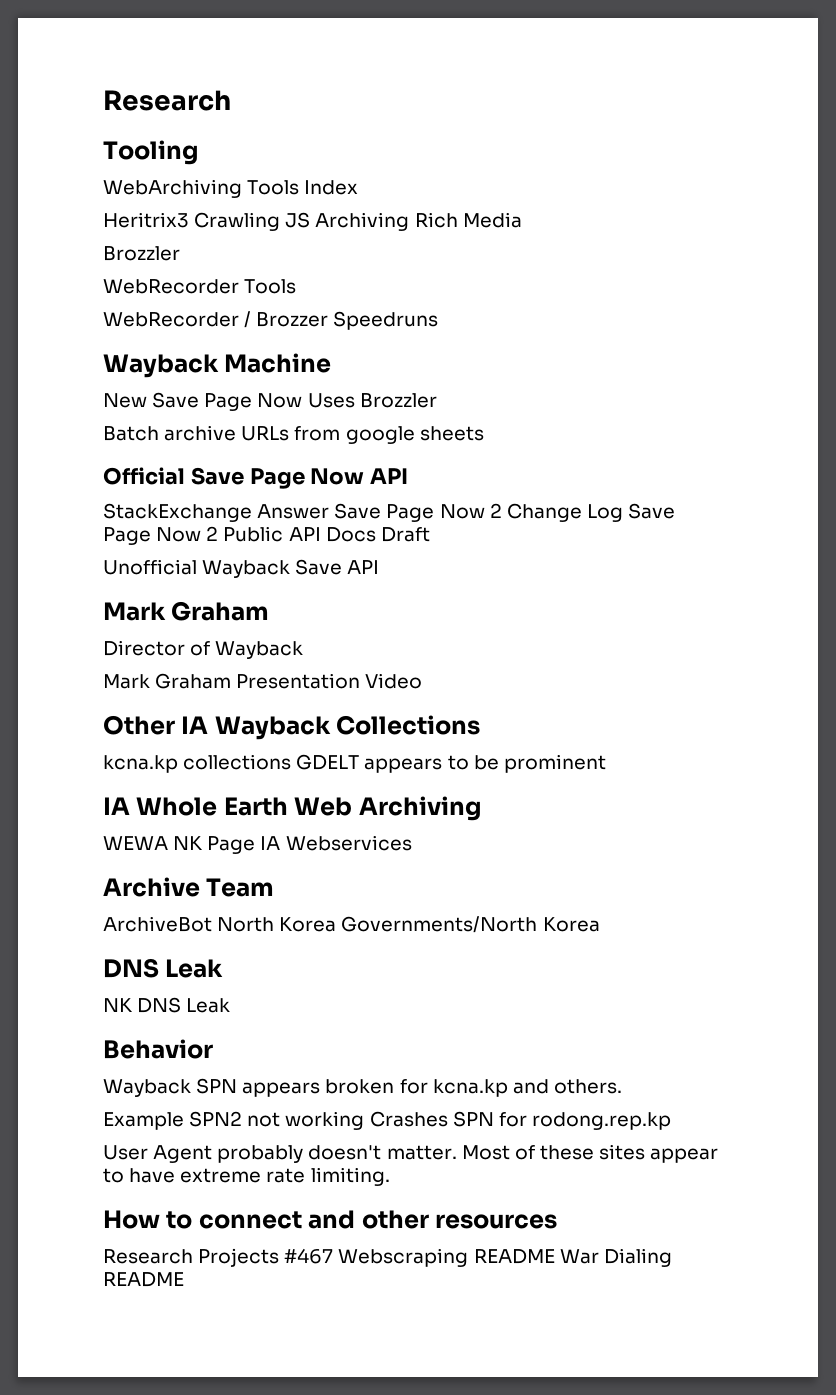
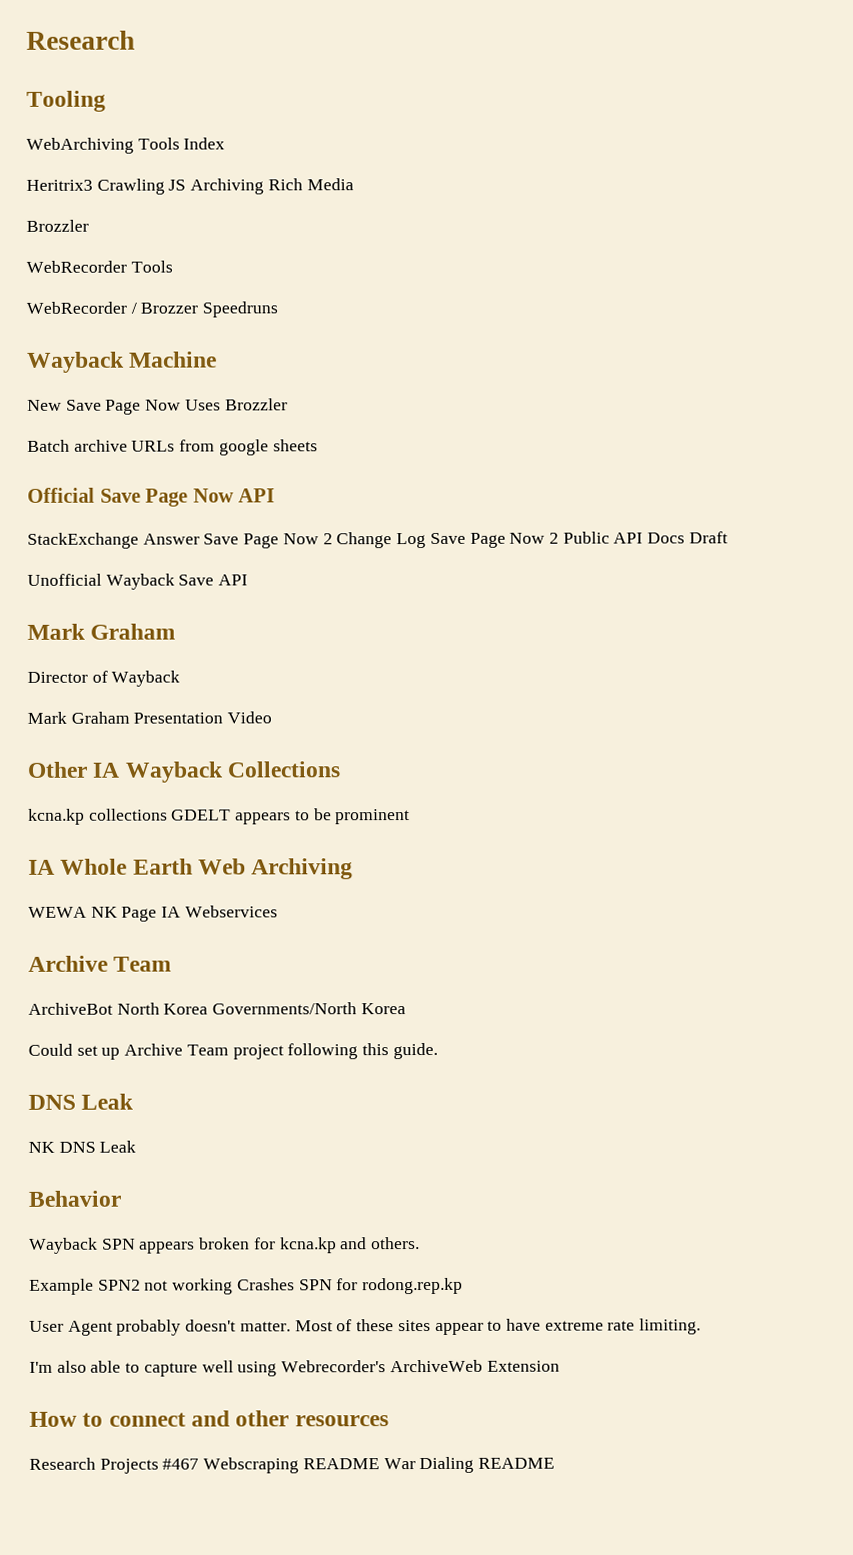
(600, 924) none -> [28,1042,438,1060] // Could set up Archive Team project following this guide.
(390, 1176) none -> [29,1359,560,1377] // I'm also able to capture well using Webrecorder's ArchiveWeb Extension

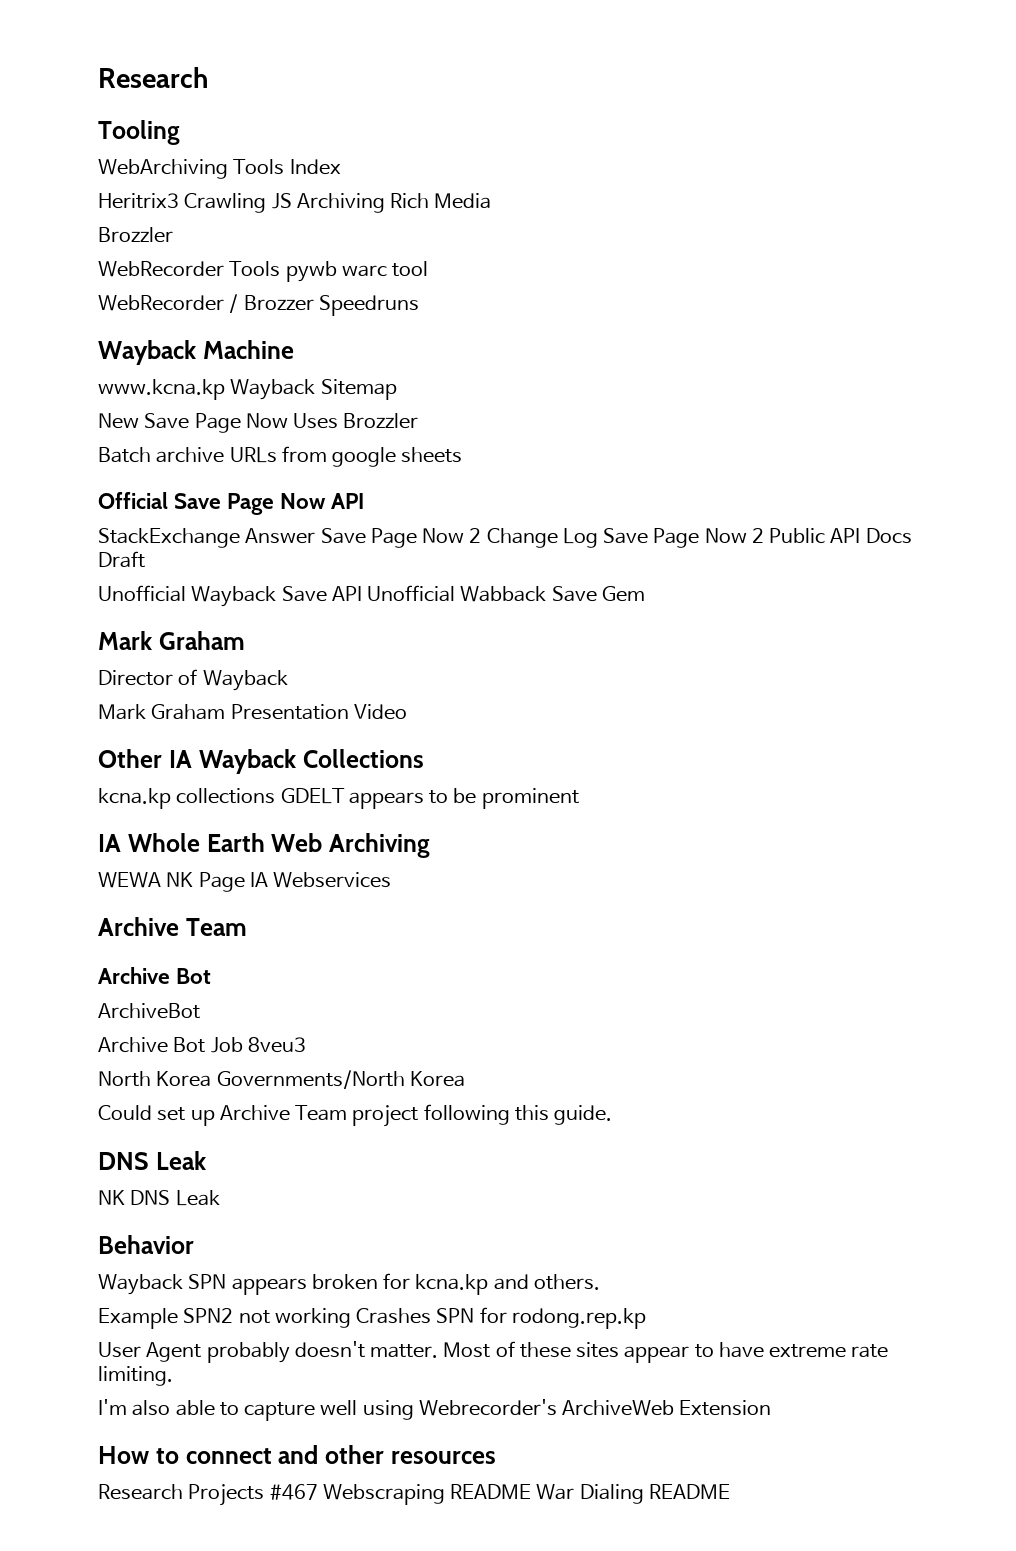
(173, 266) none -> [285,261,429,282] pywb warc tool
(218, 359) none -> [98,379,397,400] // www.kcna.kp Wayback Sitemap
(249, 580) none -> [367,585,645,602] Unofficial Wabback Save Gem
(173, 964) none -> [98,967,212,984] // Archive Bot
(113, 1008) none -> [98,1037,306,1053] // Archive Bot Job 8veu3 //

